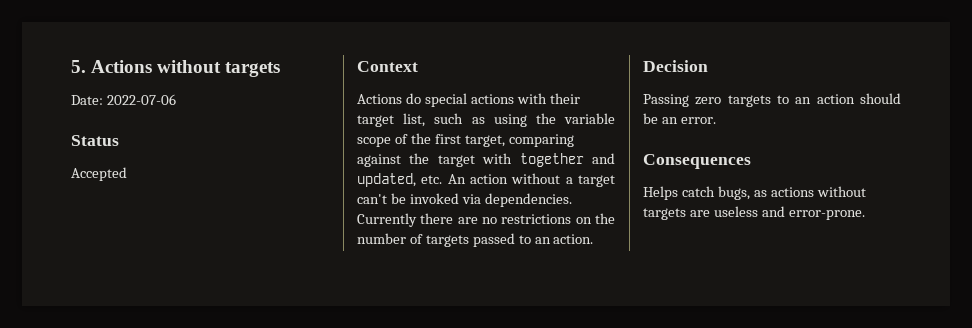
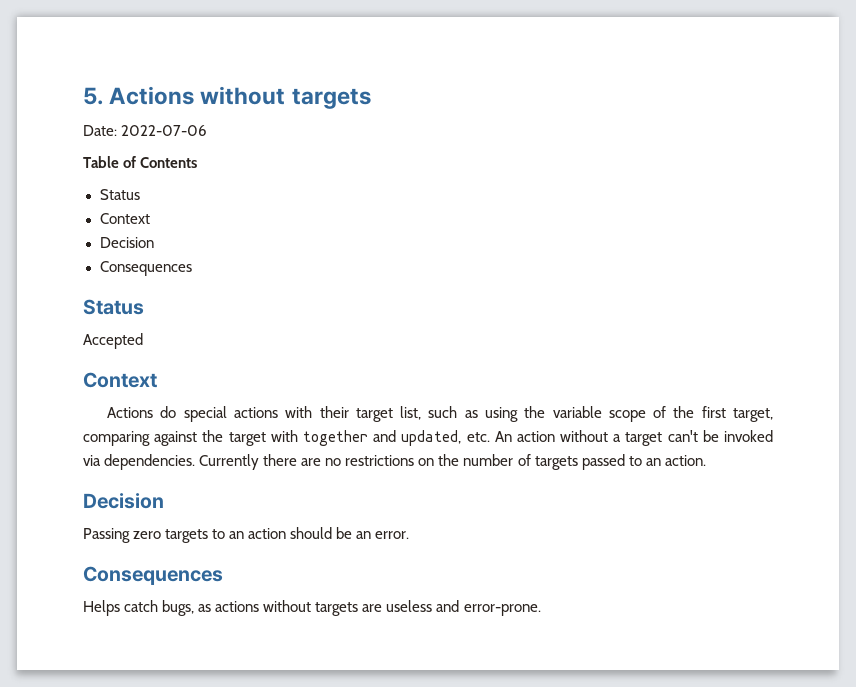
(176, 99) none -> [83,156,198,168] [99,189,140,200] [99,213,150,224] [99,237,154,248] [99,261,192,276] // Table of Contents // Status // Context // Decision // Consequences

